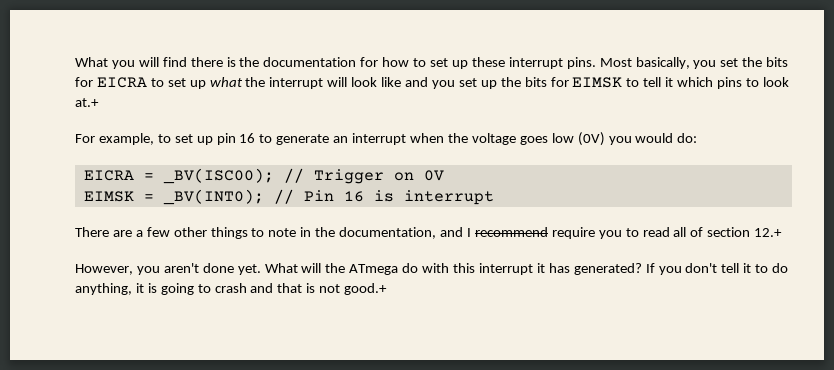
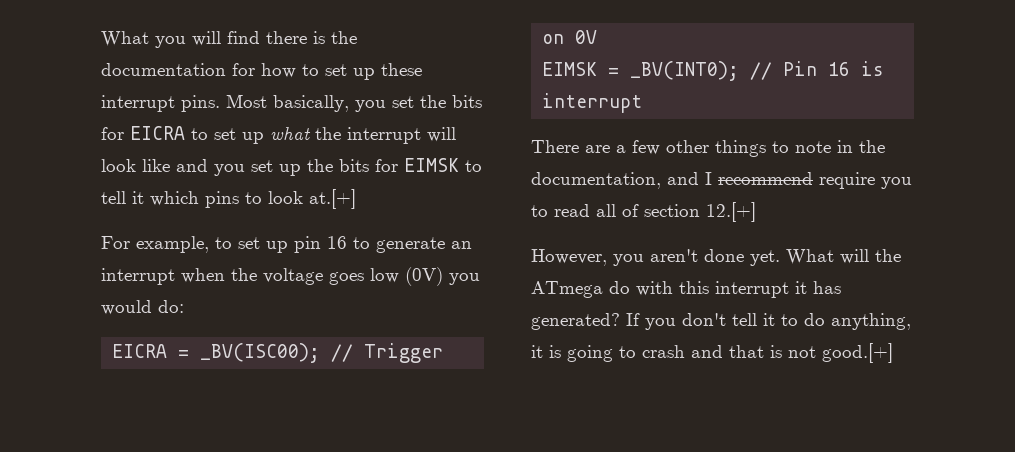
[75,98,99,107] at.+ -> [309,189,356,209] at.[+]
[754,228,783,237] 12.+ -> [706,202,756,222] 12.[+]
[344,283,388,295] good.+ -> [822,343,893,363] good.[+]

